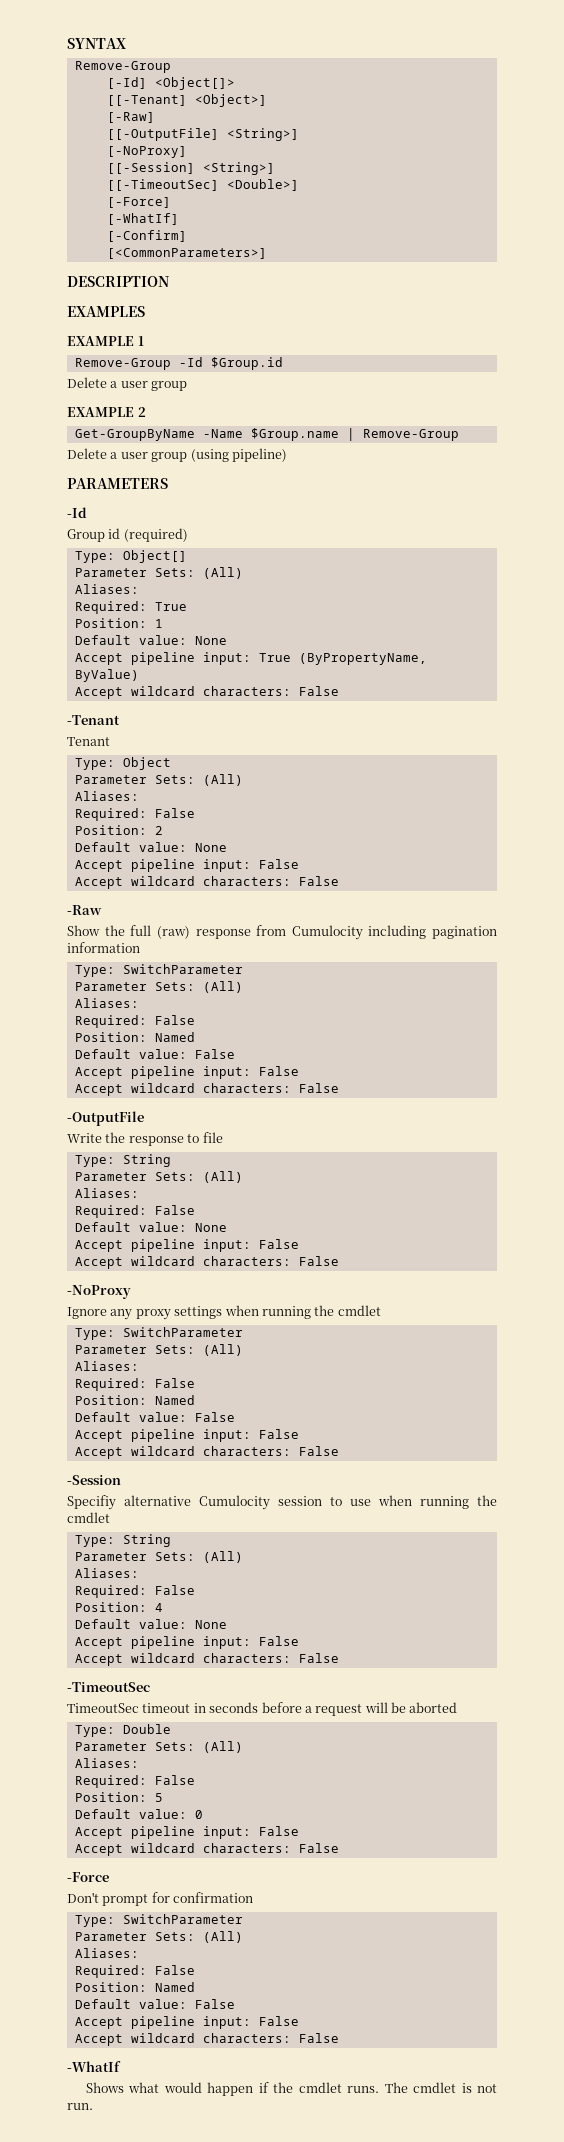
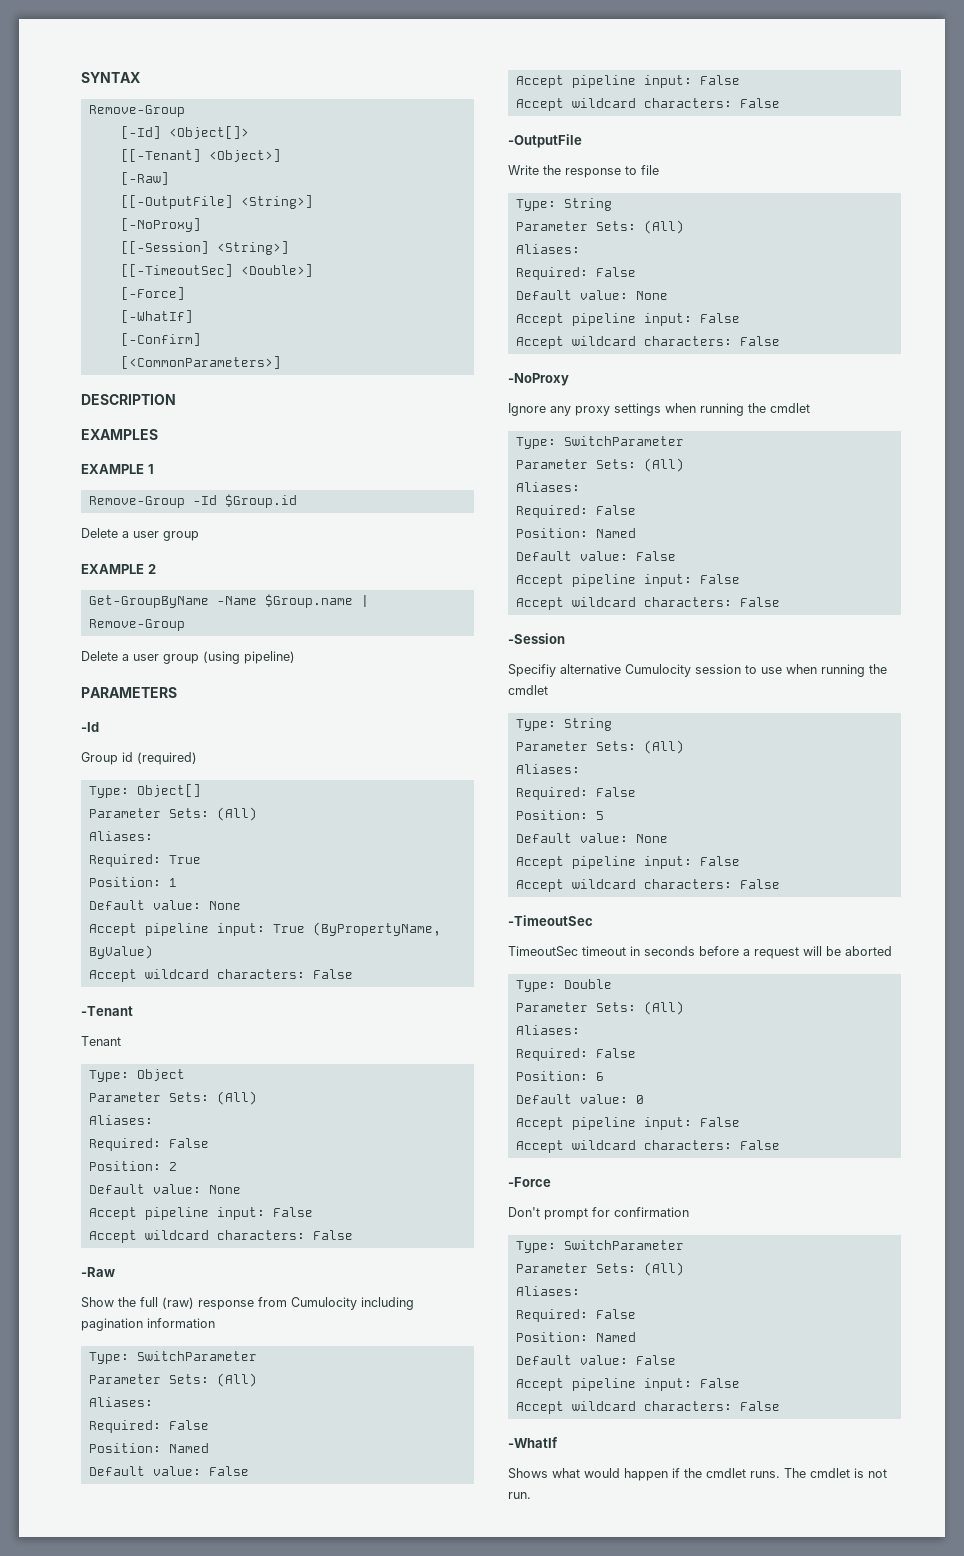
[154,1603,163,1612] 4 -> [595,811,604,820] 5
[154,1793,163,1802] 5 -> [595,1072,604,1081] 6

